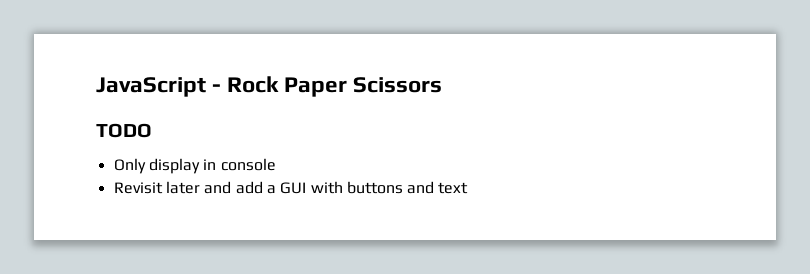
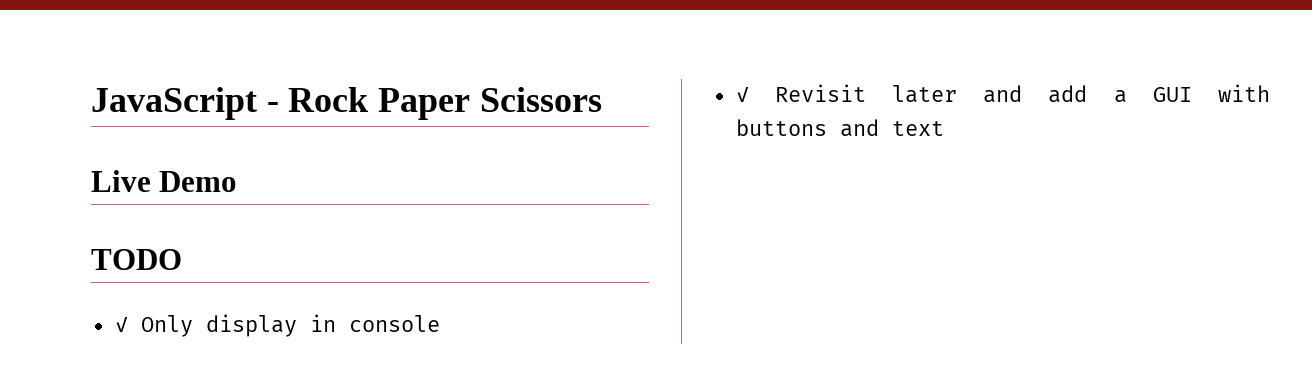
(443, 85) none -> [91,170,238,192] // Live Demo
(152, 130) none -> [114,317,128,332] ✓
(276, 164) none -> [735,87,749,102] ✓

